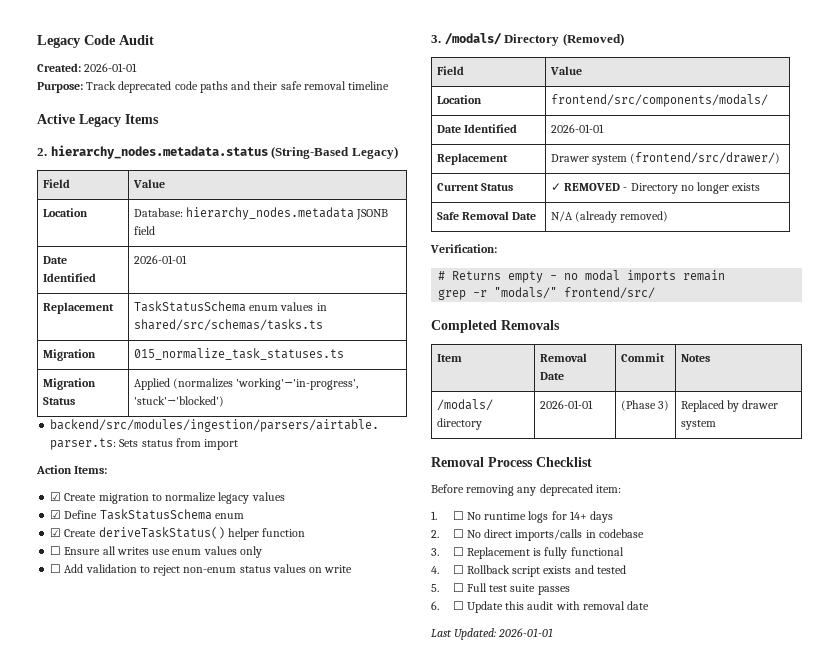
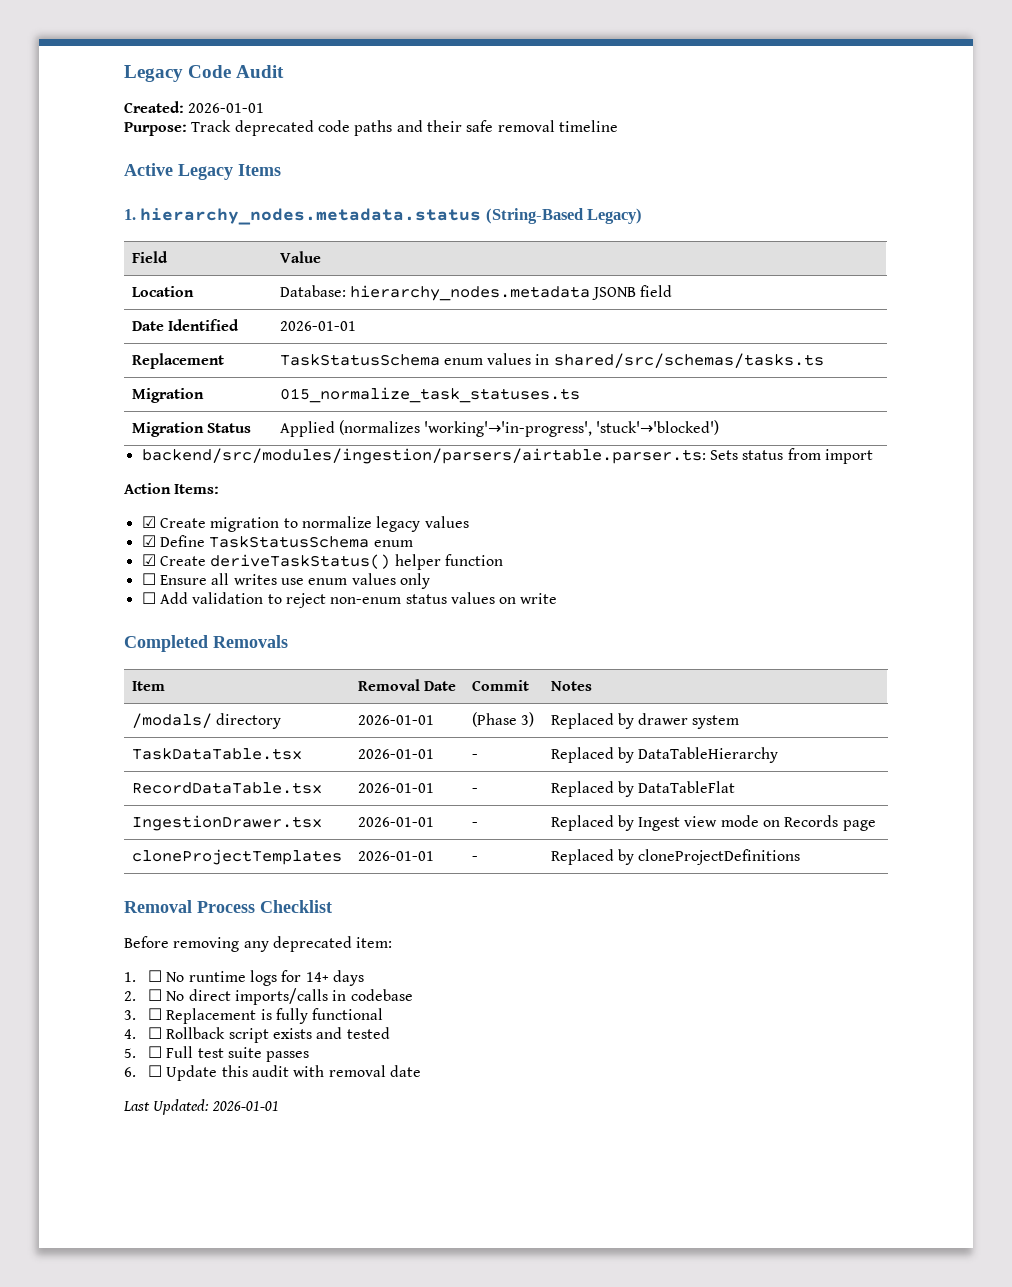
[37,148,47,156] 2. -> [124,209,136,220] 1.
[431,32,624,46] [436,66,464,75] [549,66,582,75] [436,95,482,104] [550,94,768,107] [436,124,518,133] [550,124,604,133] [436,153,508,165] [550,152,781,165] [436,183,514,191] [550,182,761,194] [436,211,537,220] [550,211,669,223] [430,244,497,253] [438,270,726,283] [438,287,656,300] // 3. /modals/ Directory (Removed) // Field | Value // Location | frontend/src/components/modals/ // Date Identified | 2026-01-01 // Replacement | Drawer system (frontend/src/drawer/) // Current Status | ✓ REMOVED - Directory no longer exists // Safe Removal Date | N/A (already removed) // Verification: // # Returns empty - no modal imports remain // grep -r "modals/" frontend/src/ -> (558, 598) none
(716, 425) none -> [131,748,302,760] [357,749,434,759] [471,754,478,759] [550,747,779,763] [131,782,322,794] [357,783,434,793] [471,788,478,793] [550,781,736,797] [131,815,322,831] [357,817,434,827] [471,822,478,827] [550,815,876,831] [131,849,342,865] [357,851,434,861] [471,856,478,861] [550,849,801,865] // TaskDataTable.tsx | 2026-01-01 | - | Replaced by DataTableHierarchy // RecordDataTable.tsx | 2026-01-01 | - | Replaced by DataTableFlat // IngestionDrawer.tsx | 2026-01-01 | - | Replaced by Ingest view mode on Records page // cloneProjectTemplates | 2026-01-01 | - | Replaced by cloneProjectDefinitions

